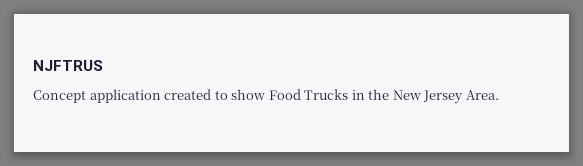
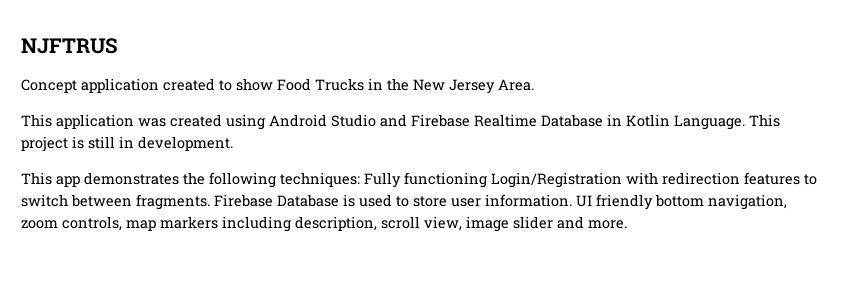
(499, 95) none -> [21,114,780,130] [21,136,233,152] [21,172,817,188] [21,194,787,210] [21,216,627,232] // This application was created using Android Studio and Firebase Realtime Database in Kotlin Language. This project is still in development. // This app demonstrates the following techniques: Fully functioning Login/Registration with redirection features to switch between fragments. Firebase Database is used to store user information. UI friendly bottom navigation, zoom controls, map markers including description, scroll view, image slider and more.

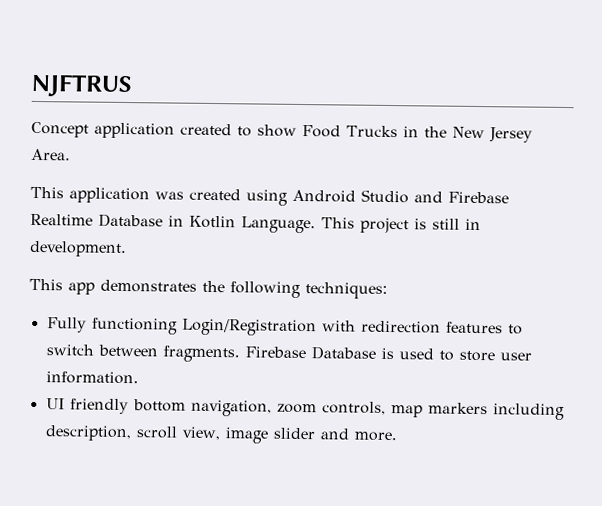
(360, 179) none -> (388, 290) //
(572, 200) none -> (139, 378) //

